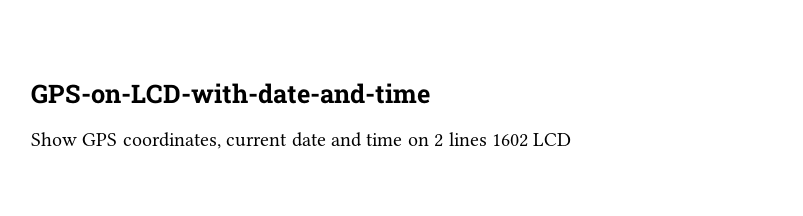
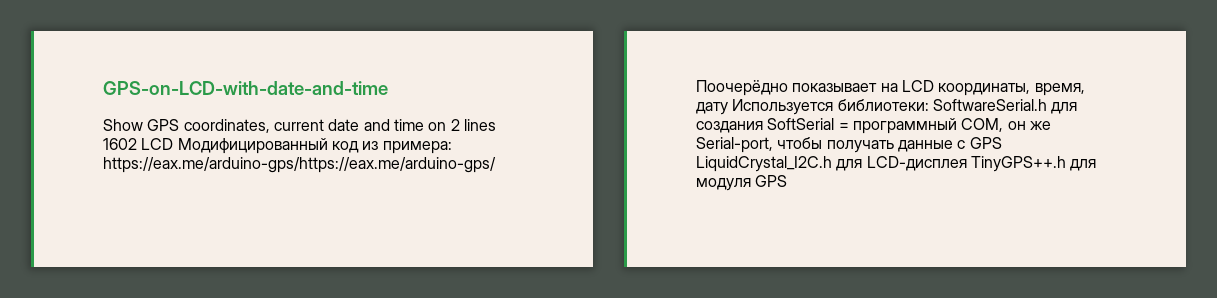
(572, 139) none -> [177,138,452,154] [103,157,496,173] [696,80,1085,96] [696,99,1078,115] [696,118,1051,134] [696,137,1002,153] [696,156,1097,172] [696,175,788,191] Модифицированный код из примера: https://eax.me/arduino-gps/https://eax.me/arduino-gps/ Поочерёдно показывает на LCD координаты, время, дату Используется библиотеки: SoftwareSerial.h для создания SoftSerial = программный COM, он же Serial-port, чтобы получать данные с GPS LiquidCrystal_I2C.h для LCD-дисплея TinyGPS++.h для модуля GPS

